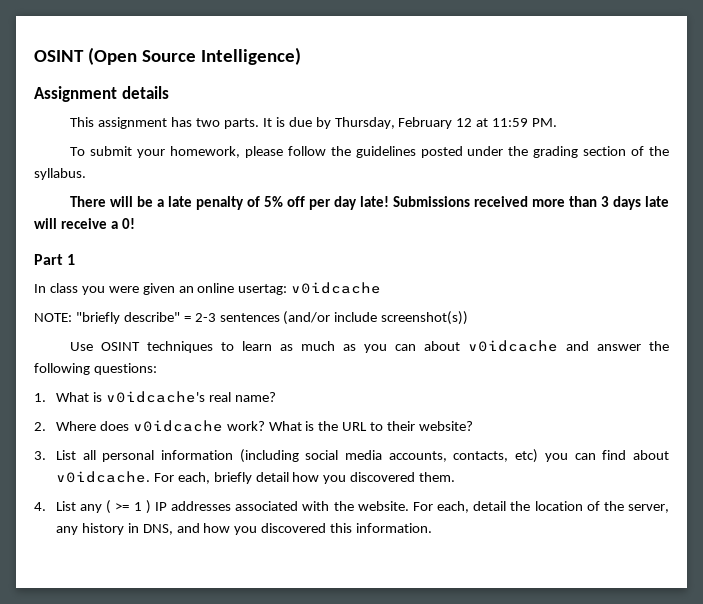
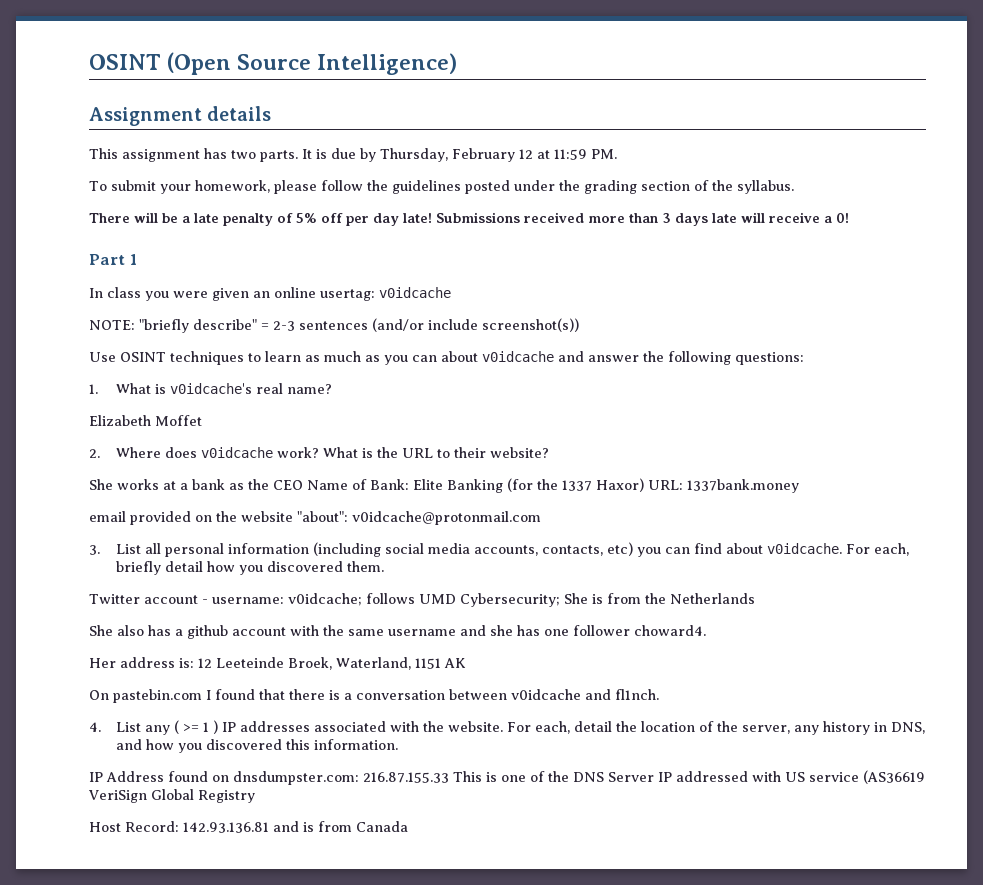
(276, 397) none -> [89,415,202,426] // Elizabeth Moffet
(473, 426) none -> [89,478,799,493] [89,511,541,525] // She works at a bank as the CEO Name of Bank: Elite Banking (for the 1337 Haxor) URL: 1337bank.money // email provided on the website "about": v0idcache@protonmail.com
(456, 477) none -> [89,593,755,607] [89,625,706,639] [89,657,466,670] [89,689,659,703] // Twitter account - username: v0idcache; follows UMD Cybersecurity; She is from the Netherlands // She also has a github account with the same username and she has one follower choward4. // Her address is: 12 Leeteinde Broek, Waterland, 1151 AK // On pastebin.com I found that there is a conversation between v0idcache and fl1nch.
(433, 528) none -> [89,770,925,785] [88,789,255,803] [89,821,408,833] // IP Address found on dnsdumpster.com: 216.87.155.33 This is one of the DNS Server IP addressed with US service (AS36619 VeriSign Global Registry // Host Record: 142.93.136.81 and is from Canada

